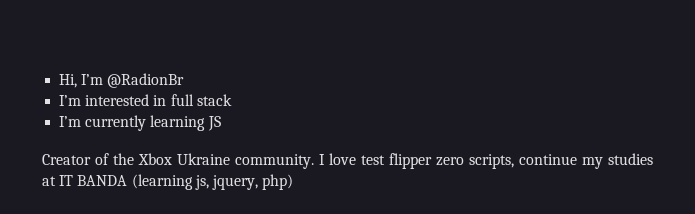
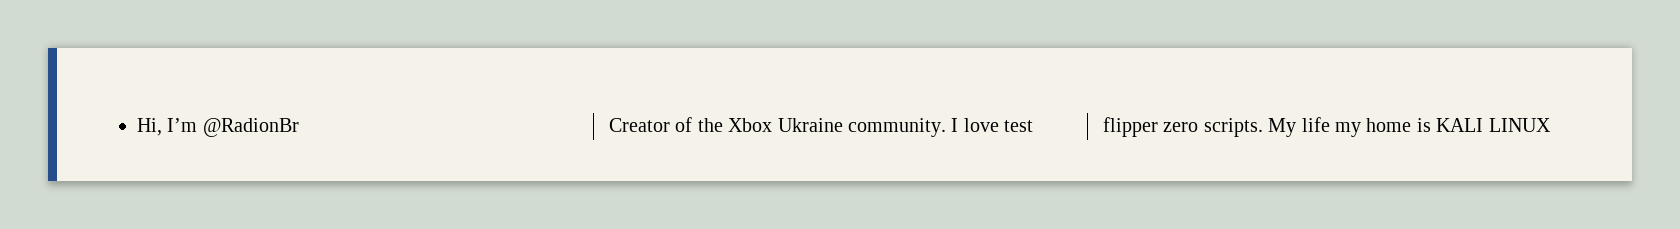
[59,94,232,106] [59,115,221,131] // I’m interested in full stack // I’m currently learning JS -> (299, 127) none
[469,153,653,169] [42,174,294,190] scripts, continue my studies at IT BANDA (learning js, jquery, php) -> [1203,117,1551,137] scripts. My life my home is KALI LINUX

